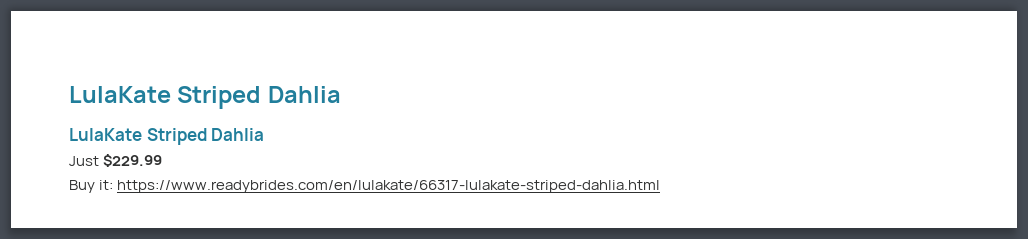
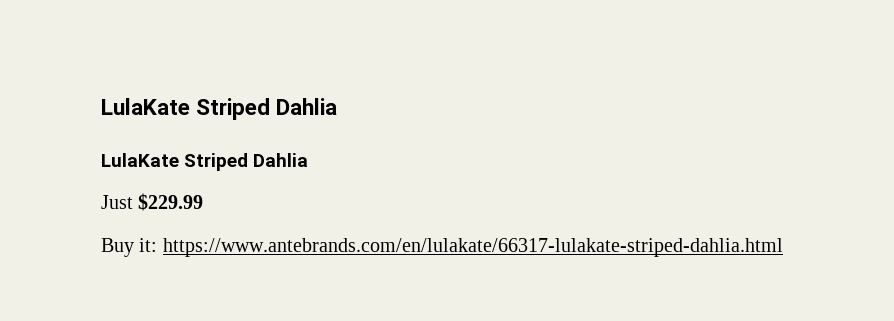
[117,180,661,193] https://www.readybrides.com/en/lulakate/66317-lulakate-striped-dahlia.html -> [162,238,783,257] https://www.antebrands.com/en/lulakate/66317-lulakate-striped-dahlia.html

